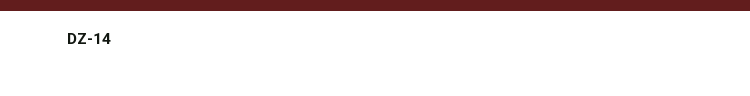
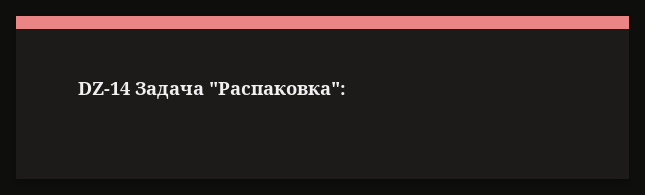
(111, 38) none -> [135,82,346,99] Задача "Распаковка":

